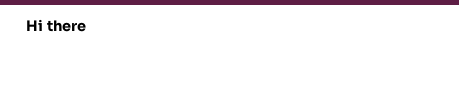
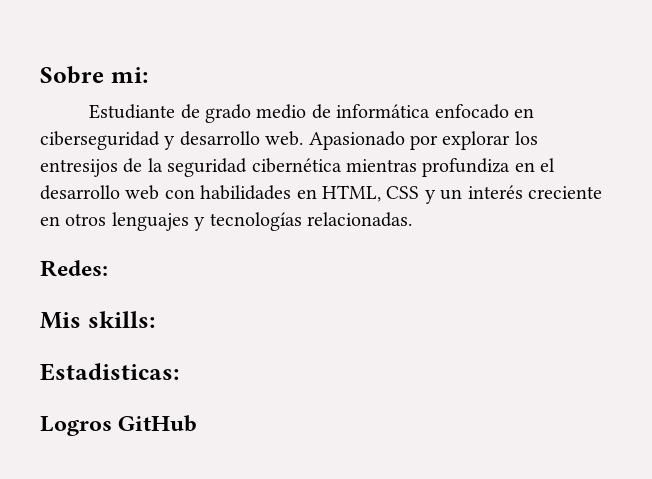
[26,19,86,32] Hi there -> [40,66,148,84] [89,104,534,123] [40,131,538,150] [40,158,556,177] [40,185,602,204] [40,212,412,231] [40,260,108,277] [40,311,155,329] [40,363,179,381] [40,415,198,436] Sobre mi: // Estudiante de grado medio de informática enfocado en ciberseguridad y desarrollo web. Apasionado por explorar los entresijos de la seguridad cibernética mientras profundiza en el desarrollo web con habilidades en HTML, CSS y un interés creciente en otros lenguajes y tecnologías relacionadas. // Redes: // Mis skills: // Estadisticas: // Logros GitHub

